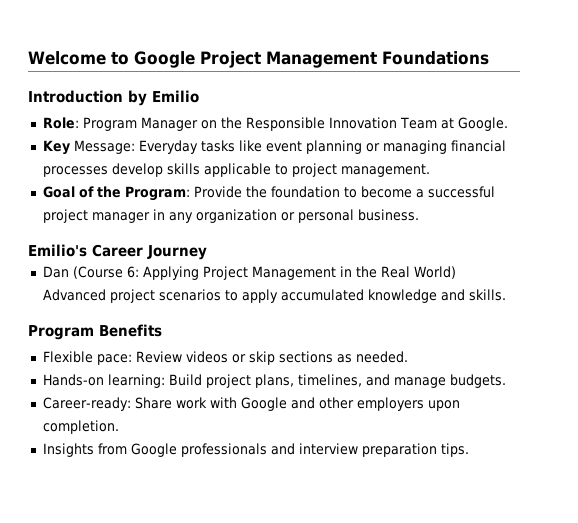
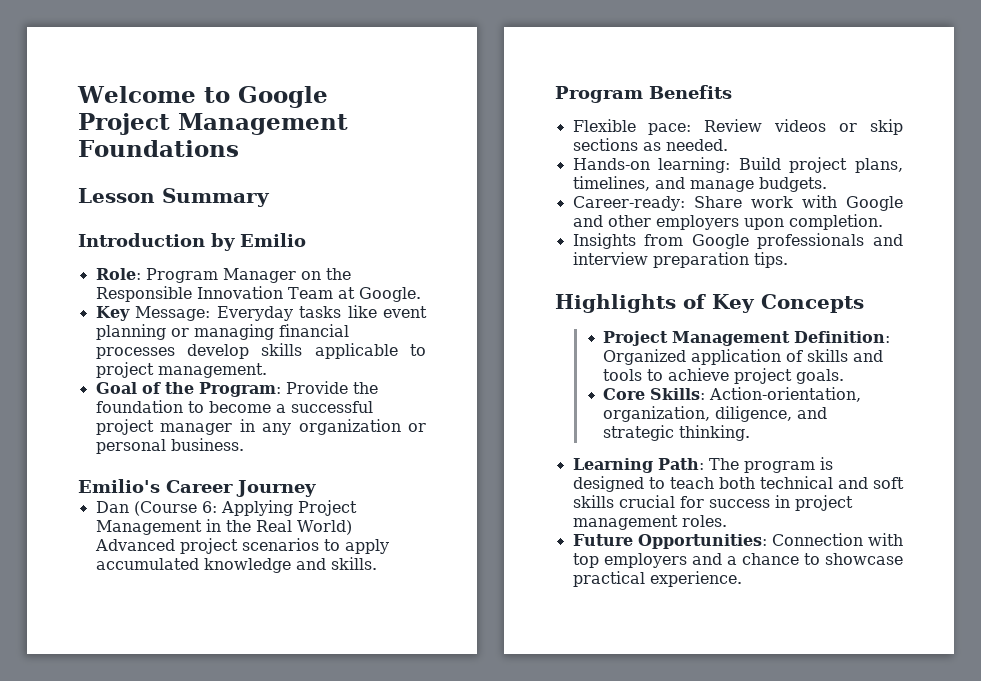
(489, 58) none -> [78,188,270,207] // Lesson Summary
(469, 450) none -> [555,294,864,313] [603,331,891,346] [603,349,884,365] [603,368,845,384] [603,387,862,402] [603,406,828,422] [603,425,751,441] [572,457,833,473] [572,476,904,492] [572,495,853,511] [572,515,727,530] [572,533,903,549] [572,553,903,568] [572,571,742,587] // Highlights of Key Concepts // Project Management Definition: Organized application of skills and tools to achieve project goals. // Core Skills: Action-orientation, organization, diligence, and strategic thinking. // Learning Path: The program is designed to teach both technical and soft skills crucial for success in project management roles. // Future Opportunities: Connection with top employers and a chance to showcase practical experience.

